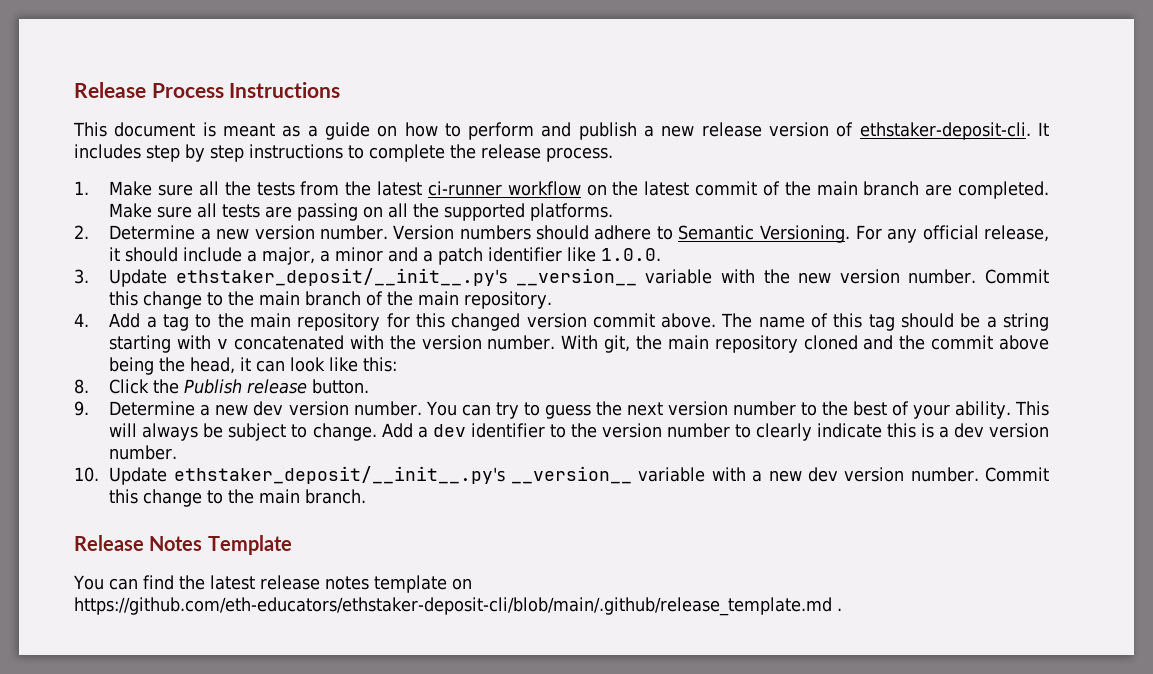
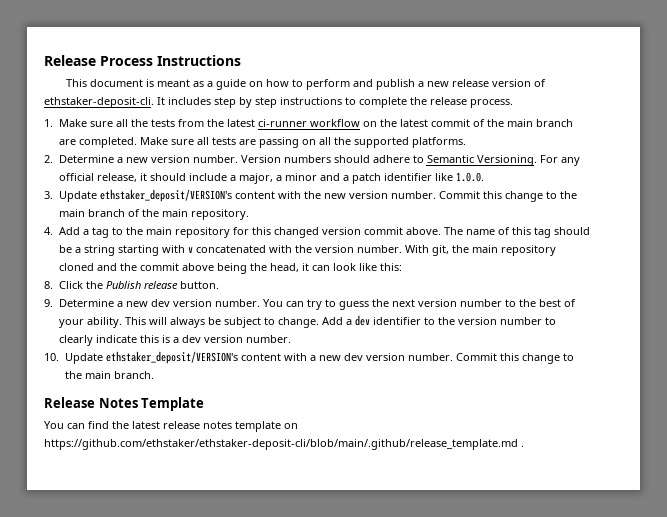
[175,268,713,286] ethstaker_deposit/__init__.py's __version__ variable -> [99,189,275,202] ethstaker_deposit/VERSION's content
[173,466,706,484] ethstaker_deposit/__init__.py's __version__ variable -> [105,351,281,364] ethstaker_deposit/VERSION's content
[74,597,832,616] https://github.com/eth-educators/ethstaker-deposit-cli/blob/main/.github/release_template.md -> [44,439,518,450] https://github.com/ethstaker/ethstaker-deposit-cli/blob/main/.github/release_template.md

